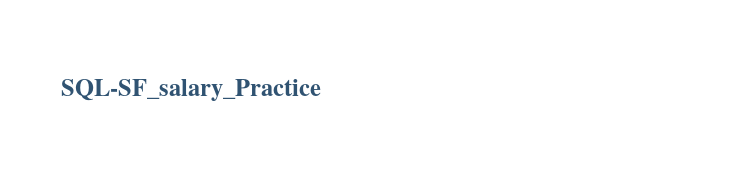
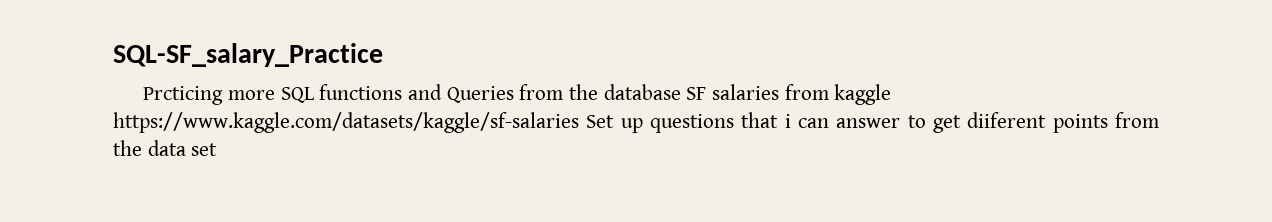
(321, 90) none -> [143,84,892,105] [113,112,1160,133] [113,140,218,156] // Prcticing more SQL functions and Queries from the database SF salaries from kaggle https://www.kaggle.com/datasets/kaggle/sf-salaries Set up questions that i can answer to get diiferent points from the data set

